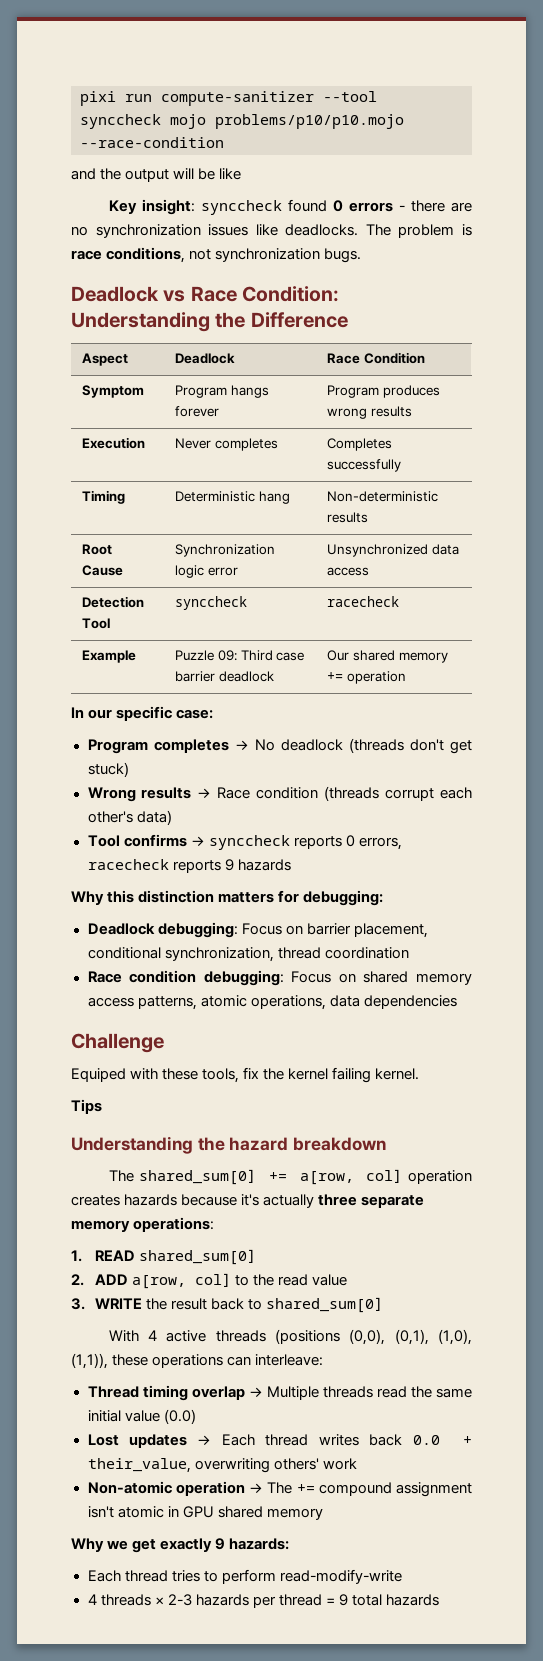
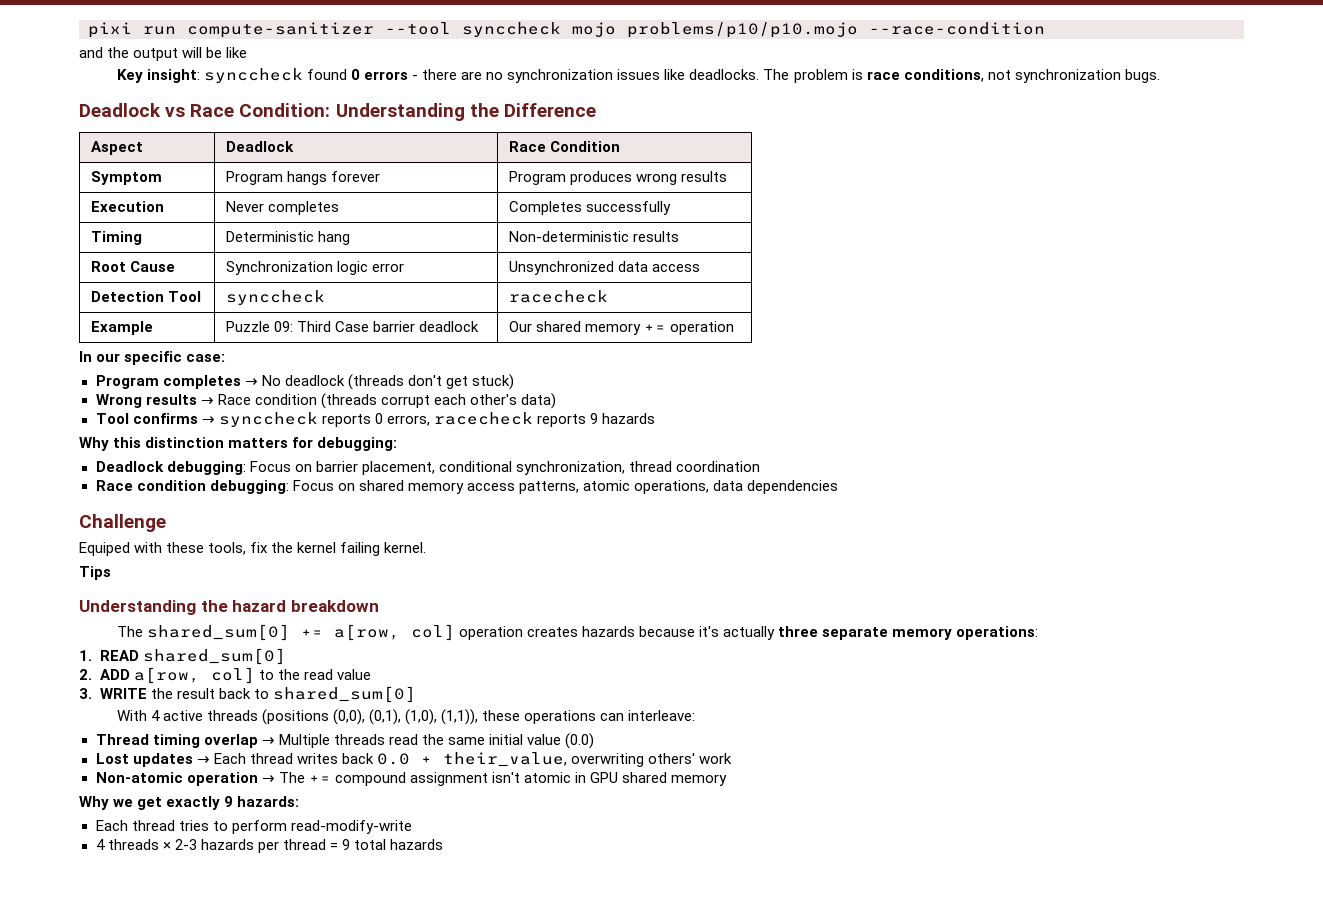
[276,652,305,661] case -> [334,321,369,332] Case

